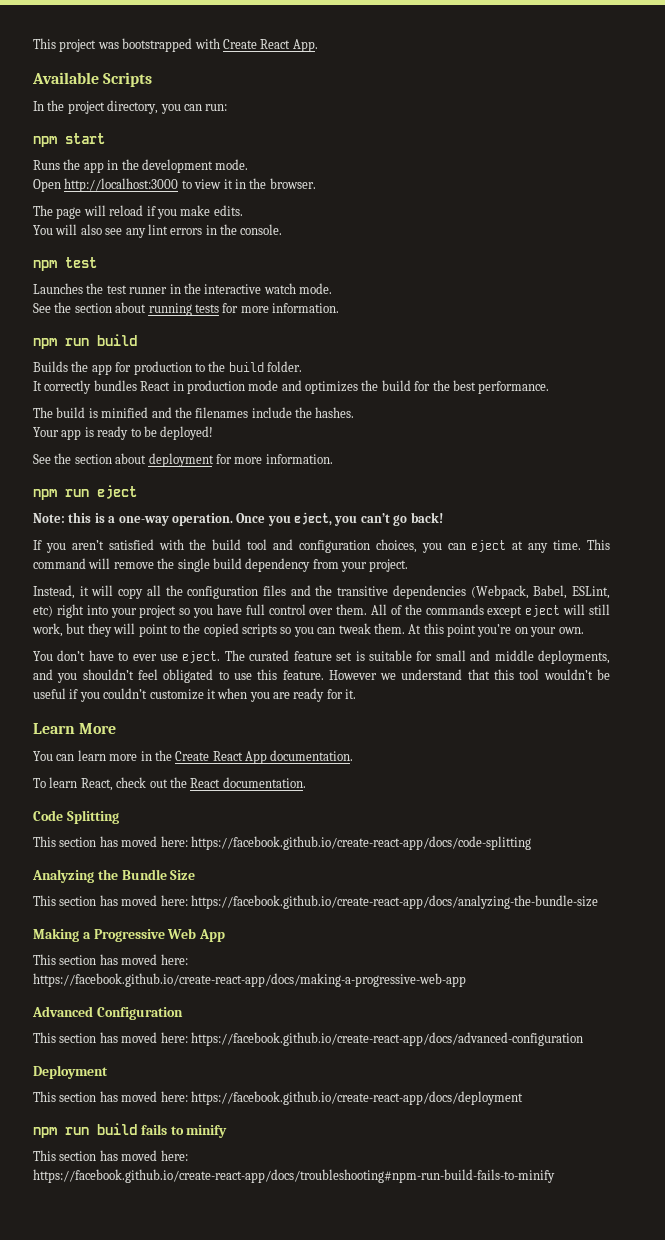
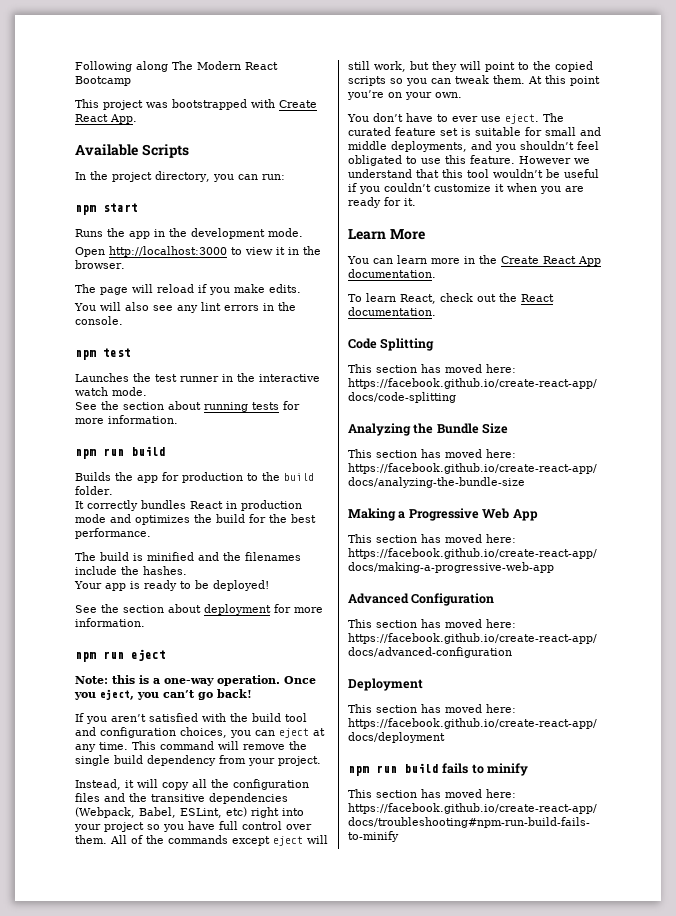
(33, 43) none -> [75,61,278,72] [75,76,131,86] Following along The Modern React Bootcamp //

